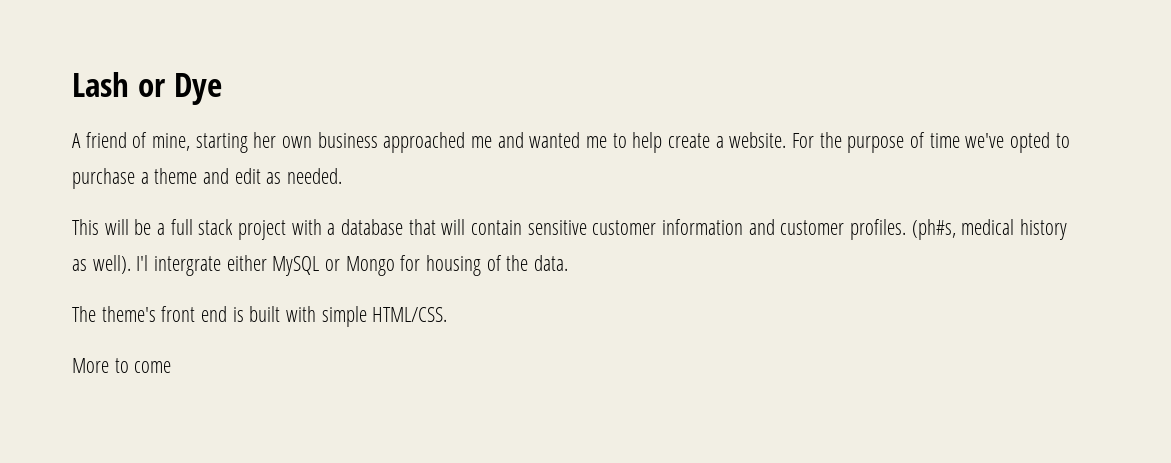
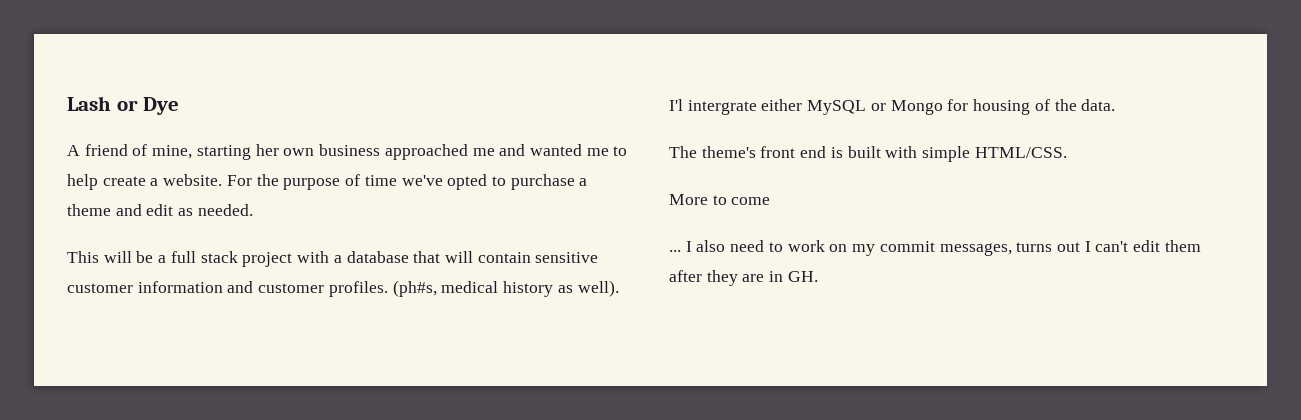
(172, 367) none -> [669,240,1201,256] [669,270,818,286] // ... I also need to work on my commit messages, turns out I can't edit them after they are in GH.

